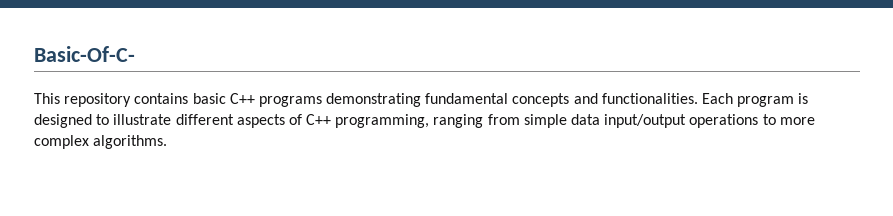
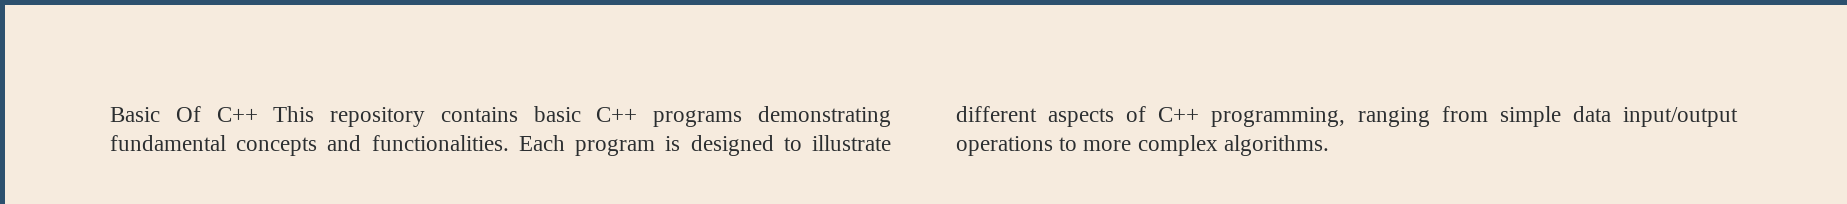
[34,46,135,62] Basic-Of-C- // -> [110,106,258,122] Basic Of C++

